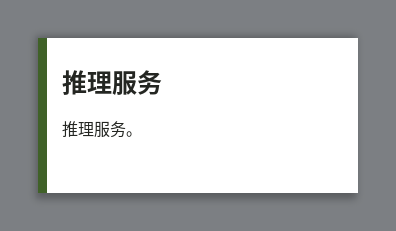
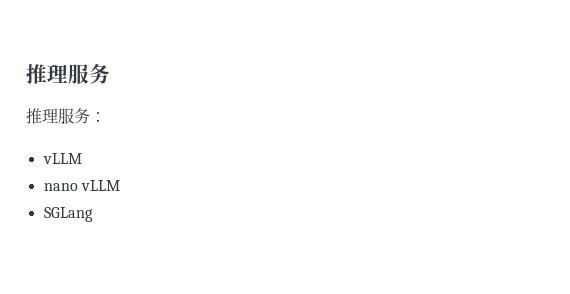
[126,131,142,137] 。 -> [90,112,106,122] [42,153,82,164] [43,180,120,191] [43,207,93,222] ： // vLLM // nano vLLM // SGLang

